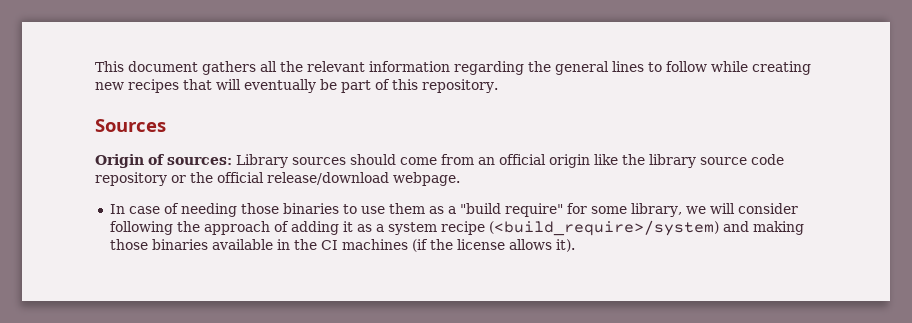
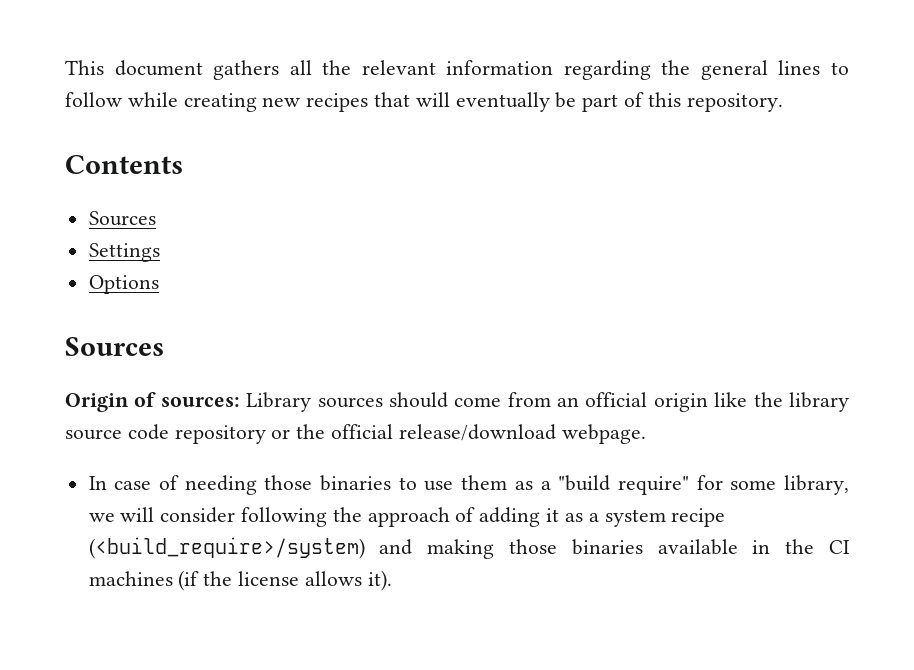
(498, 86) none -> [65,155,183,174] [88,211,156,226] [88,243,160,262] [88,275,159,294] // Contents // Sources // Settings // Options

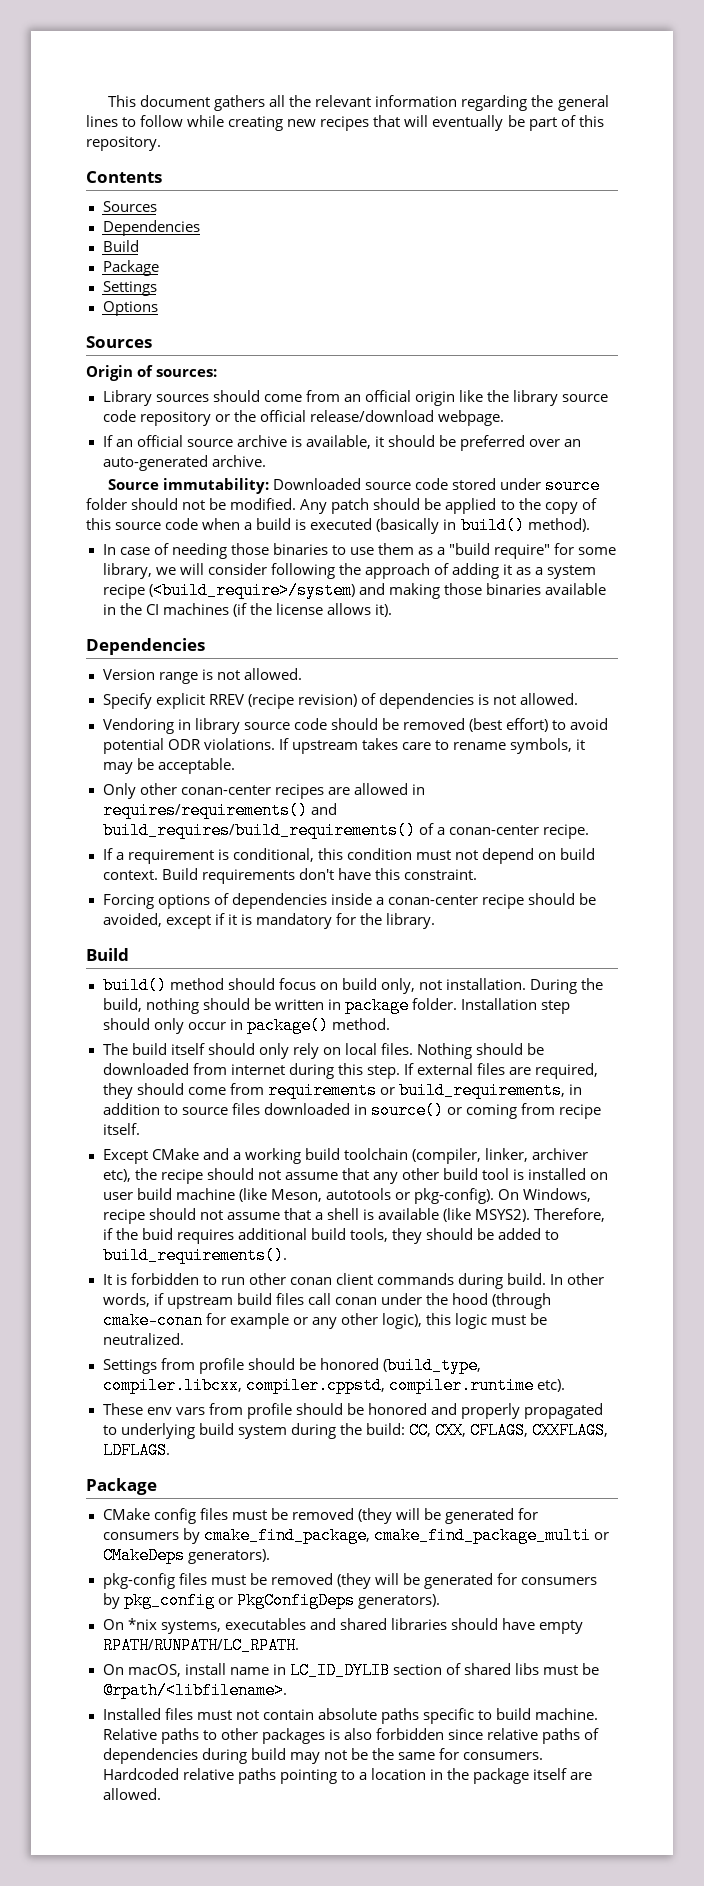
(156, 218) none -> [102,220,200,236] [102,240,139,252] [102,260,159,276] // Dependencies // Build // Package
(240, 402) none -> (218, 373) //
(646, 434) none -> [102,435,582,451] [102,455,266,471] [108,477,601,494] [86,498,597,514] [86,517,590,534] // If an official source archive is available, it should be preferred over an auto-generated archive. // Source immutability: Downloaded source code stored under source folder should not be modified. Any patch should be applied to the copy of this source code when a build is executed (basically in build() method).
(392, 580) none -> [86,638,205,655] [102,668,302,684] [102,693,578,709] [102,718,609,734] [102,738,586,754] [102,758,235,774] [102,783,425,799] [102,802,337,819] [102,822,589,839] [102,848,596,864] [102,868,477,884] [102,893,596,909] [102,913,435,929] [86,948,129,961] [102,977,604,994] [102,997,570,1014] [102,1017,390,1034] [102,1043,545,1059] [102,1063,599,1079] [102,1082,582,1099] [102,1102,602,1119] [102,1123,140,1135] [102,1148,588,1164] [102,1168,609,1184] [102,1188,591,1204] [102,1208,606,1224] [102,1228,560,1244] [102,1247,287,1264] [102,1273,605,1289] [102,1293,552,1309] [102,1312,548,1329] [102,1333,184,1345] [102,1357,481,1374] [102,1377,565,1394] [102,1403,603,1419] [102,1422,608,1439] [102,1442,170,1459] [86,1478,157,1495] [102,1508,538,1524] [102,1527,609,1544] [102,1547,270,1564] [102,1573,597,1589] [102,1592,440,1609] [102,1618,583,1634] [102,1637,299,1654] [102,1662,600,1679] [102,1682,287,1699] [102,1708,598,1724] [102,1728,600,1744] [102,1748,543,1764] [102,1768,593,1784] [102,1788,161,1800] // Dependencies // Version range is not allowed. // Specify explicit RREV (recipe revision) of dependencies is not allowed. // Vendoring in library source code should be removed (best effort) to avoid potential ODR violations. If upstream takes care to rename symbols, it may be acceptable. // Only other conan-center recipes are allowed in requires/requirements() and build_requires/build_requirements() of a conan-center recipe. // If a requirement is conditional, this condition must not depend on build context. Build requirements don't have this constraint. // Forcing options of dependencies inside a conan-center recipe should be avoided, except if it is mandatory for the library. // Build // build() method should focus on build only, not installation. During the build, nothing should be written in package folder. Installation step should only occur in package() method. // The build itself should only rely on local files. Nothing should be downloaded from internet during this step. If external files are required, they should come from requirements or build_requirements, in addition to source files downloaded in source() or coming from recipe itself. // Except CMake and a working build toolchain (compiler, linker, archiver etc), the recipe should not assume that any other build tool is installed on user build machine (like Meson, autotools or pkg-config). On Windows, recipe should not assume that a shell is available (like MSYS2). Therefore, if the buid requires additional build tools, they should be added to build_requirements(). // It is forbidden to run other conan client commands during build. In other words, if upstream build files call conan under the hood (through cmake-conan for example or any other logic), this logic must be neutralized. // Settings from profile should be honored (build_type, compiler.libcxx, compiler.cppstd, compiler.runtime etc). // These env vars from profile should be honored and properly propagated to underlying build system during the build: CC, CXX, CFLAGS, CXXFLAGS, LDFLAGS. // Package // CMake config files must be removed (they will be generated for consumers by cmake_find_package, cmake_find_package_multi or CMakeDeps generators). // pkg-config files must be removed (they will be generated for consumers by pkg_config or PkgConfigDeps generators). // On *nix systems, executables and shared libraries should have empty RPATH/RUNPATH/LC_RPATH. // On macOS, install name in LC_ID_DYLIB section of shared libs must be @rpath/<libfilename>. // Installed files must not contain absolute paths specific to build machine. Relative paths to other packages is also forbidden since relative paths of dependencies during build may not be the same for consumers. Hardcoded relative paths pointing to a location in the package itself are allowed.

